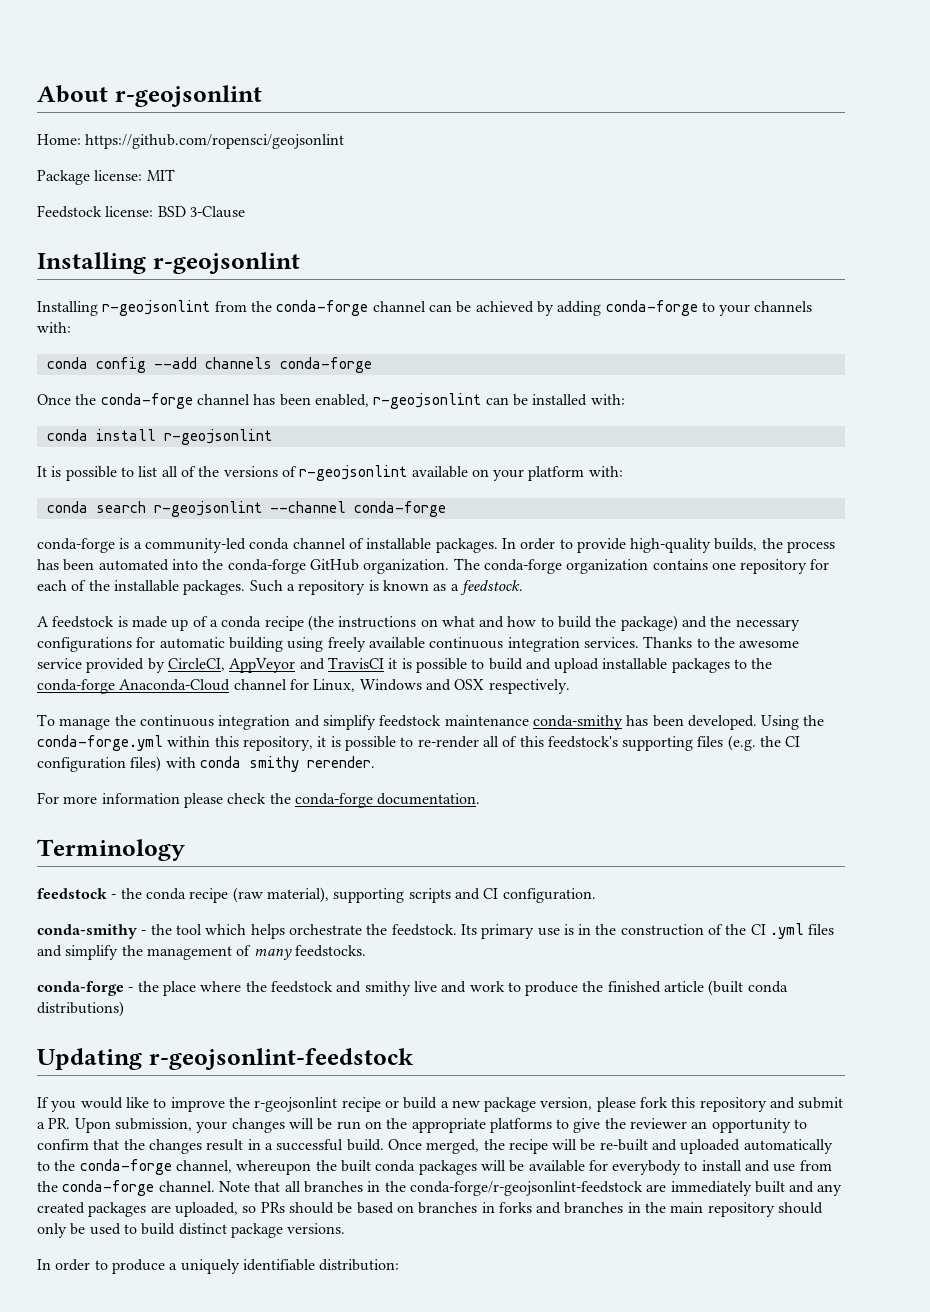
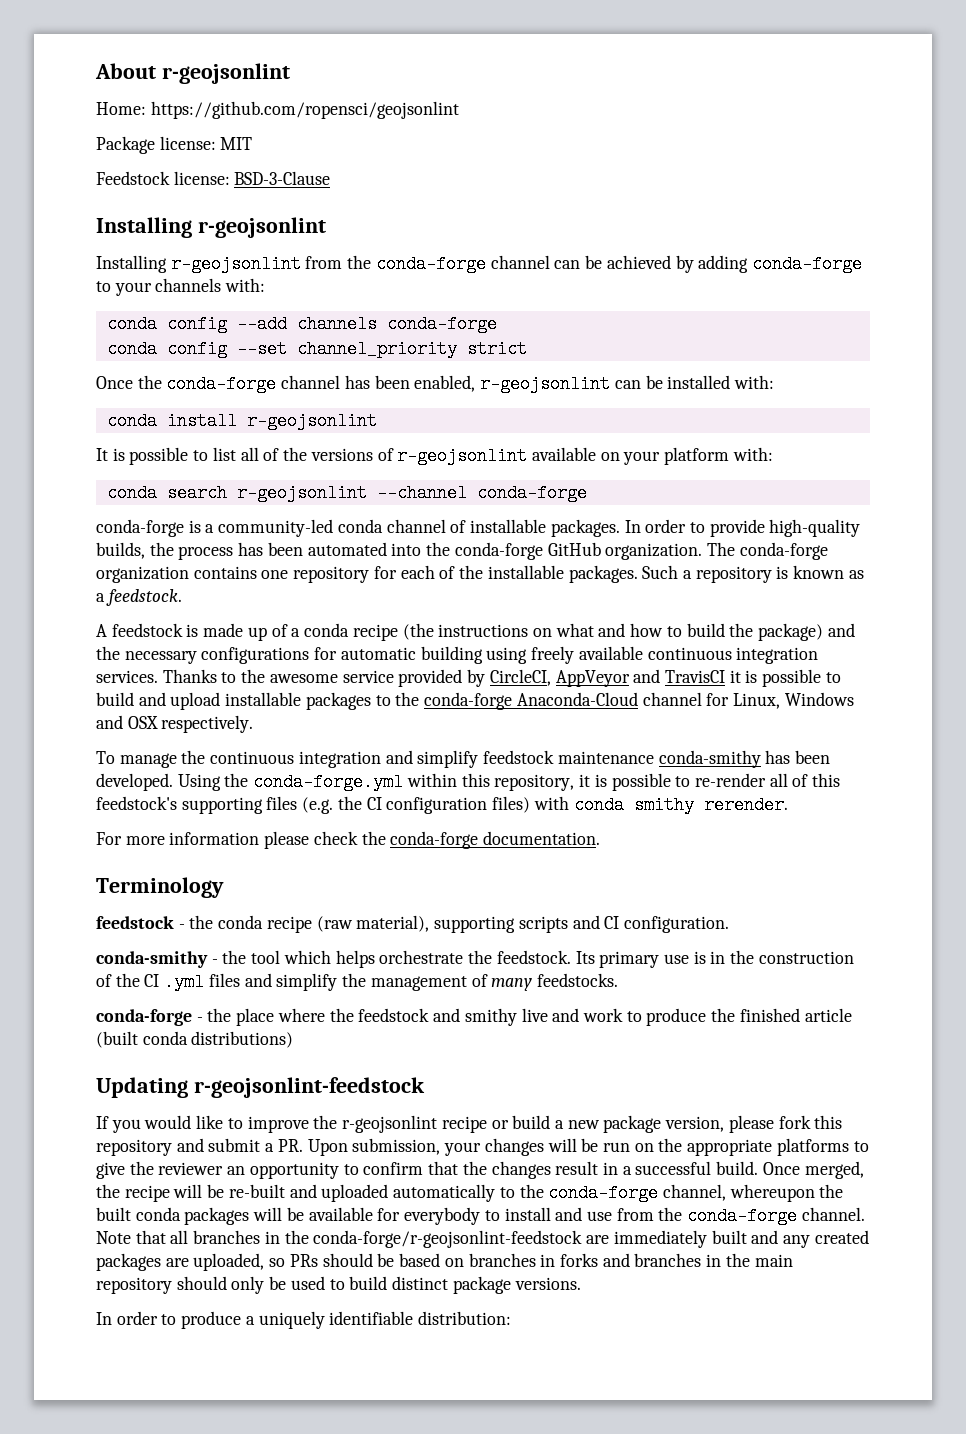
[157,206,245,218] BSD 3-Clause -> [234,171,331,185] BSD-3-Clause
(372, 365) none -> [106,340,527,358] // conda config --set channel_priority strict

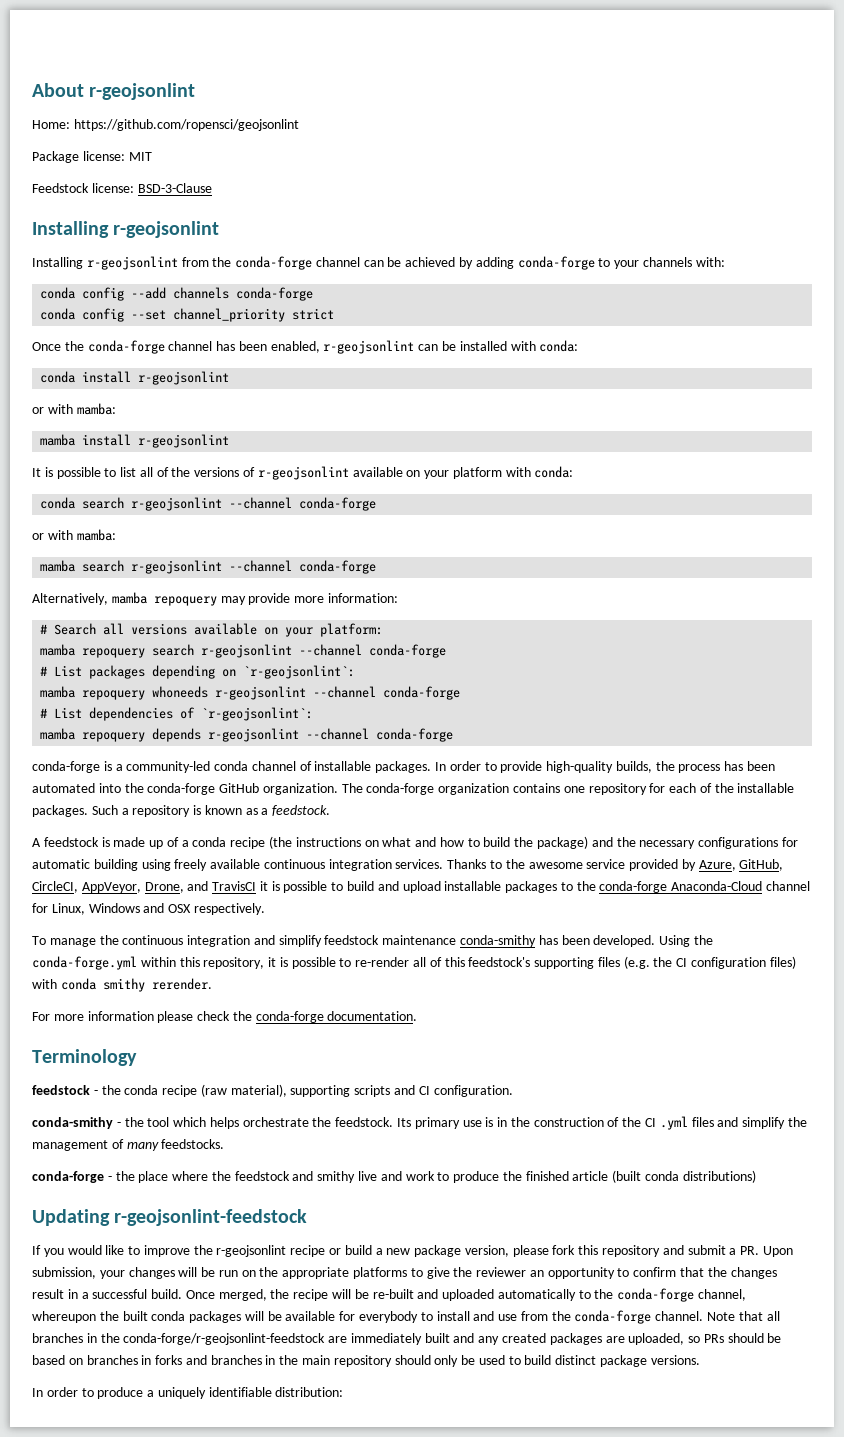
[733,375,774,389] with: -> [510,340,579,352] with conda:
(377, 421) none -> [32,403,116,415] [40,434,230,448] // or with mamba: // mamba install r-geojsonlint
[732,447,773,461] with: -> [505,466,574,478] with conda:
(587, 493) none -> [32,529,116,541] [40,560,377,574] [32,592,398,606] [40,623,384,637] [40,644,447,658] [40,665,356,679] [40,686,461,700] [40,707,314,721] [40,728,454,742] // or with mamba: // mamba search r-geojsonlint --channel conda-forge // Alternatively, mamba repoquery may provide more information: // # Search all versions available on your platform: // mamba repoquery search r-geojsonlint --channel conda-forge // # List packages depending on `r-geojsonlint`: // mamba repoquery whoneeds r-geojsonlint --channel conda-forge // # List dependencies of `r-geojsonlint`: // mamba repoquery depends r-geojsonlint --channel conda-forge
[489,669,630,687] CircleCI, AppVeyor -> [698,859,784,871] [32,881,184,893] Azure, GitHub, CircleCI, AppVeyor, Drone,

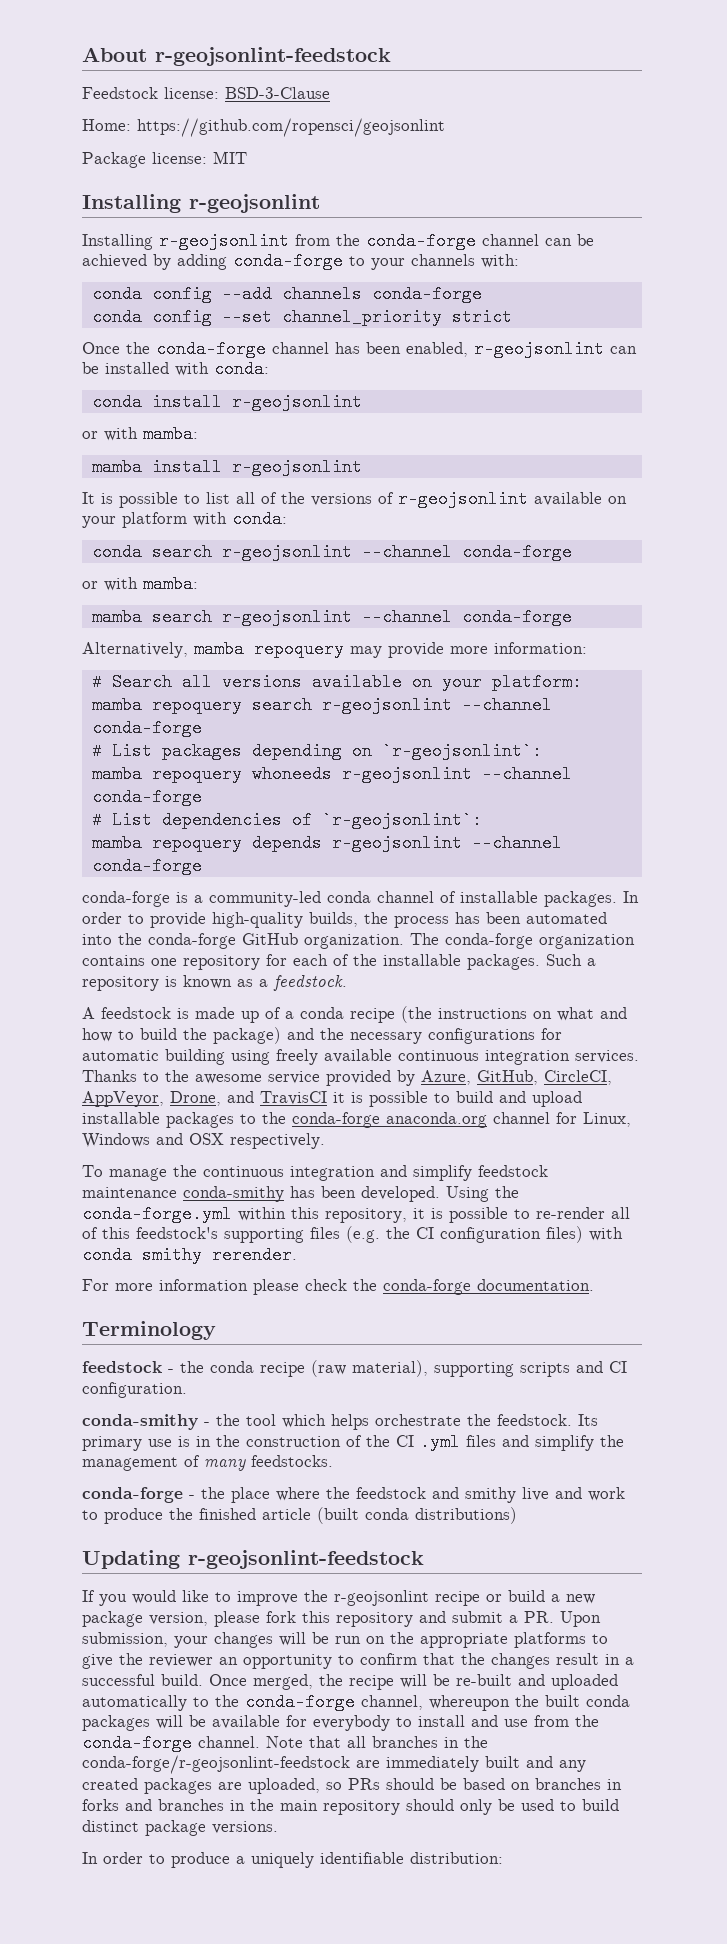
[89,83,196,100] r-geojsonlint -> [155,47,391,66] [82,87,330,99] r-geojsonlint-feedstock // Feedstock license: BSD-3-Clause
[32,183,212,193] // Feedstock license: BSD-3-Clause -> (247, 157) none
[671,881,763,891] Anaconda-Cloud -> [386,1112,487,1128] anaconda.org

